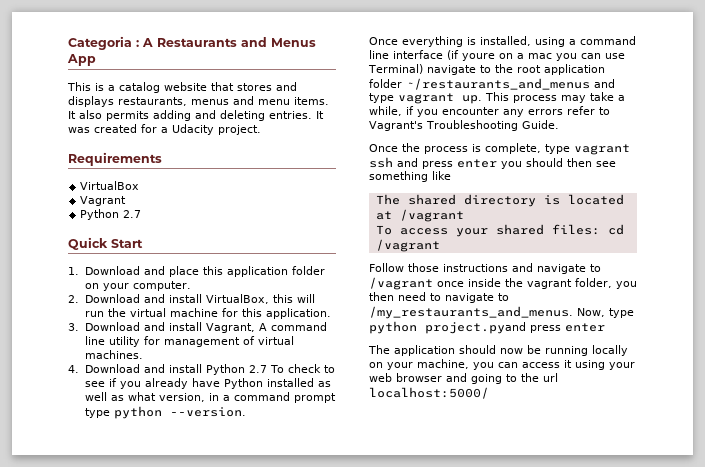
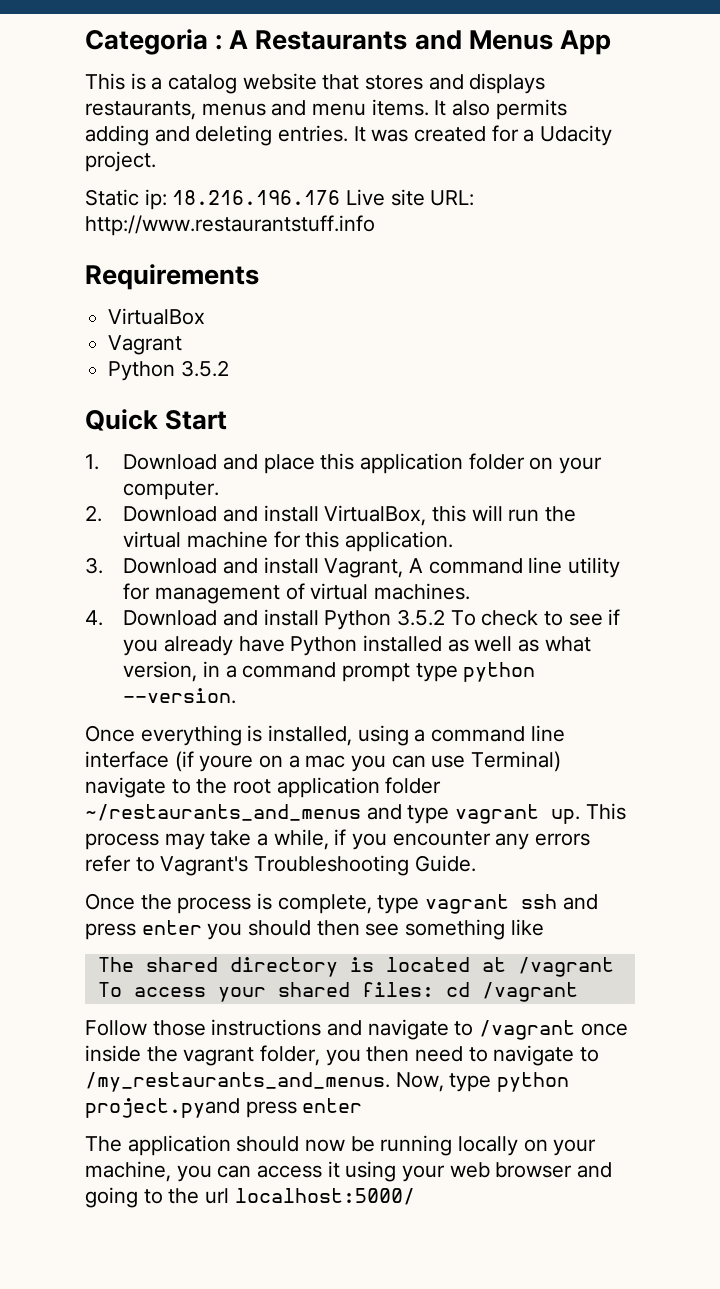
(261, 130) none -> [85,189,475,210] [85,215,375,236] // Static ip: 18.216.196.176 Live site URL: http://www.restaurantstuff.info
[123,210,142,218] 2.7 -> [180,360,229,377] 3.5.2
[248,365,267,373] 2.7 -> [397,609,446,626] 3.5.2

